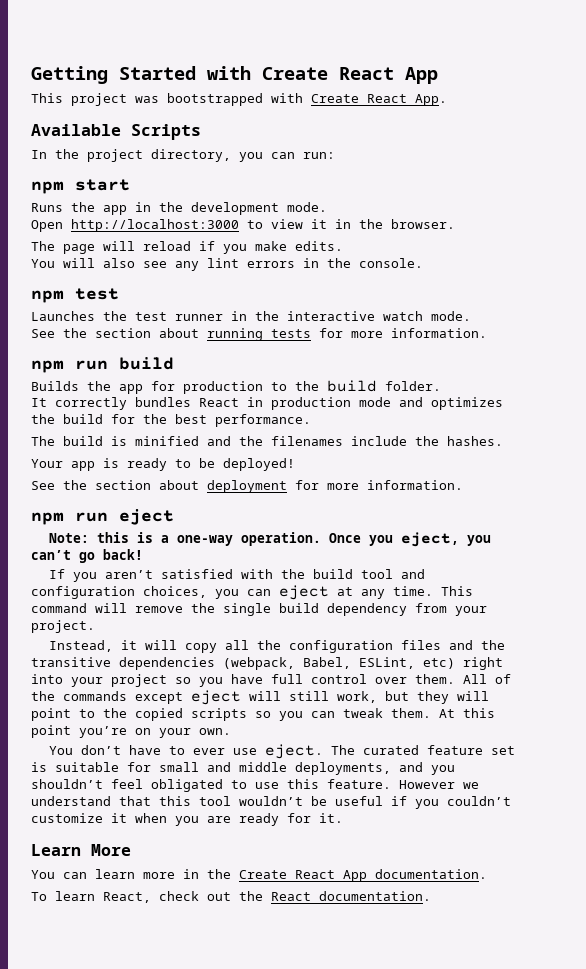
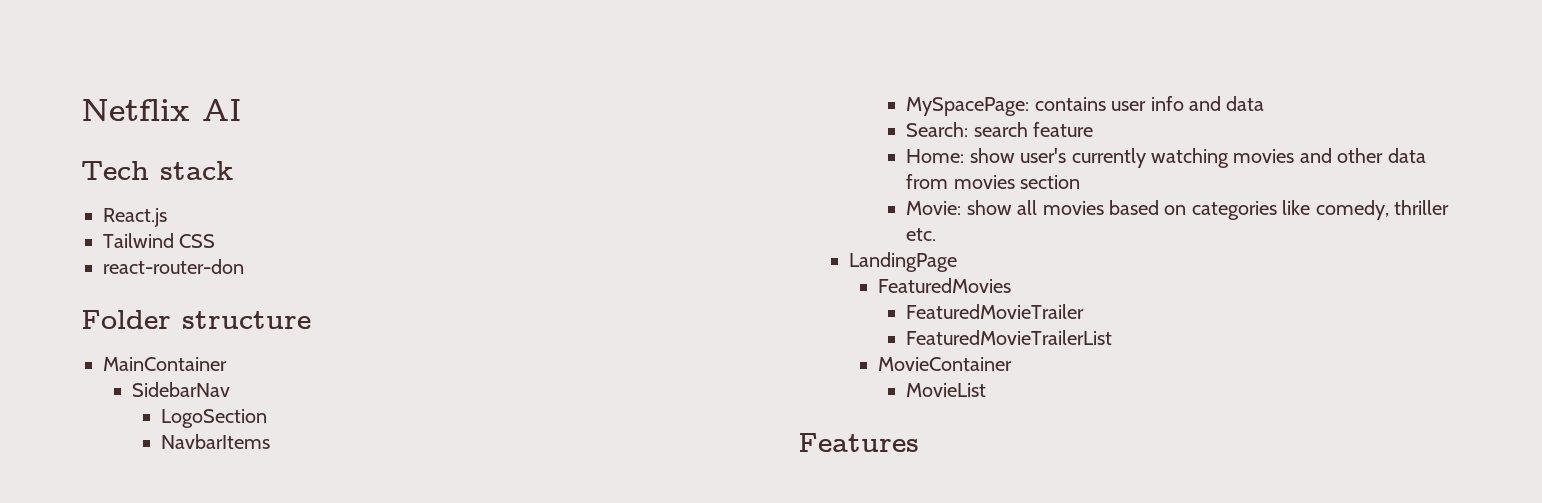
[31,66,438,84] [31,93,447,106] [31,124,201,140] [31,149,335,162] [31,179,130,194] [31,202,327,215] [31,219,455,232] [31,241,343,254] [31,258,423,271] [31,288,119,303] [31,311,471,321] [31,328,487,341] [31,357,174,373] [31,380,441,394] [31,397,503,410] [31,414,311,427] [31,436,503,446] [31,458,295,471] [31,480,463,493] [31,509,174,525] [49,532,492,547] [31,549,143,563] [49,569,426,582] [31,585,473,600] [31,603,487,616] [31,620,95,633] [49,640,506,653] [31,657,503,670] [31,674,511,687] [31,690,489,705] [31,708,495,721] [31,725,231,738] [49,744,516,759] [31,762,455,775] [31,779,479,792] [31,796,511,809] [31,813,343,826] [31,844,131,856] [31,869,487,882] [31,891,431,903] Getting Started with Create React App // This project was bootstrapped with Create React App. // Available Scripts // In the project directory, you can run: // npm start // Runs the app in the development mode. // Open http://localhost:3000 to view it in the browser. // The page will reload if you make edits. // You will also see any lint errors in the console. // npm test // Launches the test runner in the interactive watch mode. // See the section about running tests for more information. // npm run build // Builds the app for production to the build folder. // It correctly bundles React in production mode and optimizes the build for the best performance. // The build is minified and the filenames include the hashes. // Your app is ready to be deployed! // See the section about deployment for more information. // npm run eject // Note: this is a one-way operation. Once you eject, you can’t go back! // If you aren’t satisfied with the build tool and configuration choices, you can eject at any time. This command will remove the single build dependency from your project. // Instead, it will copy all the configuration files and the transitive dependencies (webpack, Babel, ESLint, etc) right into your project so you have full control over them. All of the commands except eject will still work, but they will point to the copied scripts so you can tweak them. At this point you’re on your own. // You don’t have to ever use eject. The curated feature set is suitable for small and middle deployments, and you shouldn’t feel obligated to use this feature. However we understand that this tool wouldn’t be useful if you couldn’t customize it when you are ready for it. // Learn More // You can learn more in the Create React App documentation. // To learn React, check out the React documentation. -> [81,99,242,121] [81,161,233,180] [103,208,167,227] [103,233,216,248] [103,259,244,274] [81,310,311,329] [103,357,227,371] [131,382,230,397] [160,409,267,428] [160,434,270,449] [906,96,1265,116] [906,122,1094,137] [906,148,1426,168] [906,174,1081,189] [906,200,1449,220] [906,228,937,241] [848,252,957,272] [877,278,1011,293] [906,304,1085,319] [906,330,1113,345] [877,357,1012,371] [906,383,987,397] [798,433,919,452] Netflix AI // Tech stack // React.js // Tailwind CSS // react-router-don // Folder structure // MainContainer // SidebarNav // LogoSection // NavbarItems // MySpacePage: contains user info and data // Search: search feature // Home: show user's currently watching movies and other data from movies section // Movie: show all movies based on categories like comedy, thriller etc. // LandingPage // FeaturedMovies // FeaturedMovieTrailer // FeaturedMovieTrailerList // MovieContainer // MovieList // Features

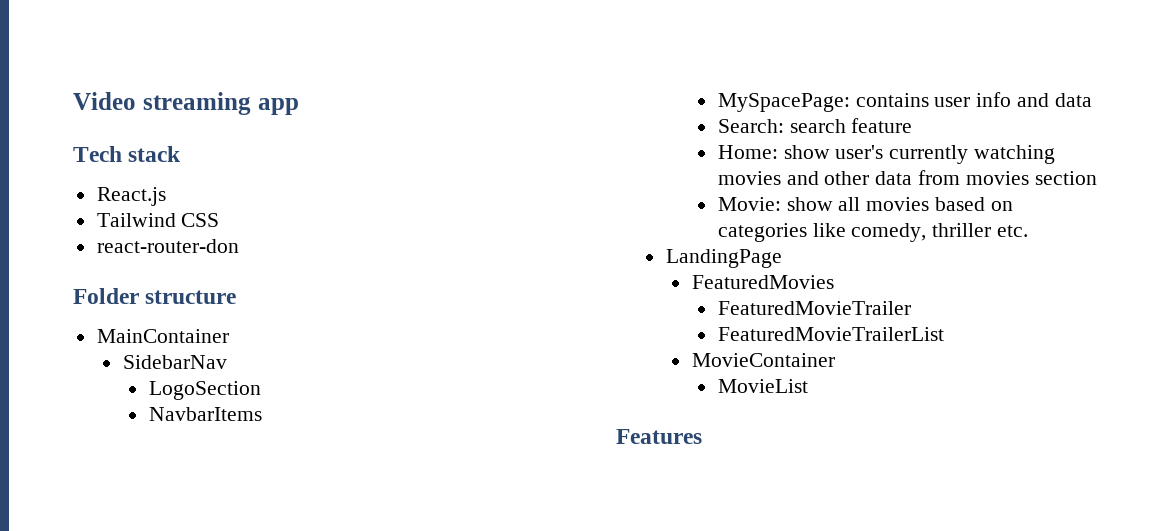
[81,99,242,121] Netflix AI -> [73,92,299,115] Video streaming app

